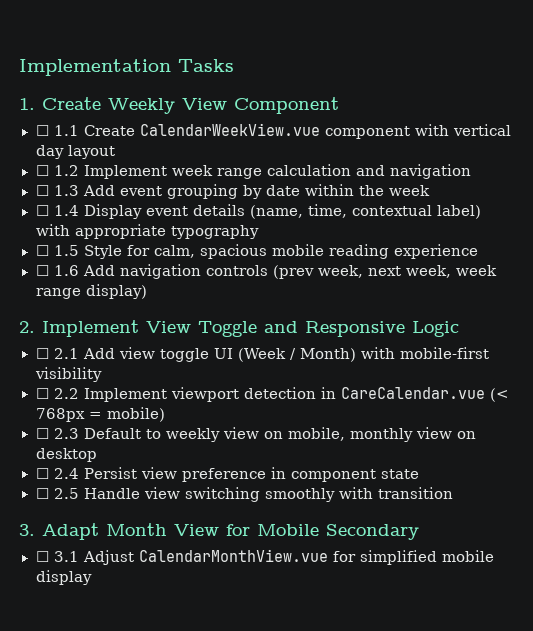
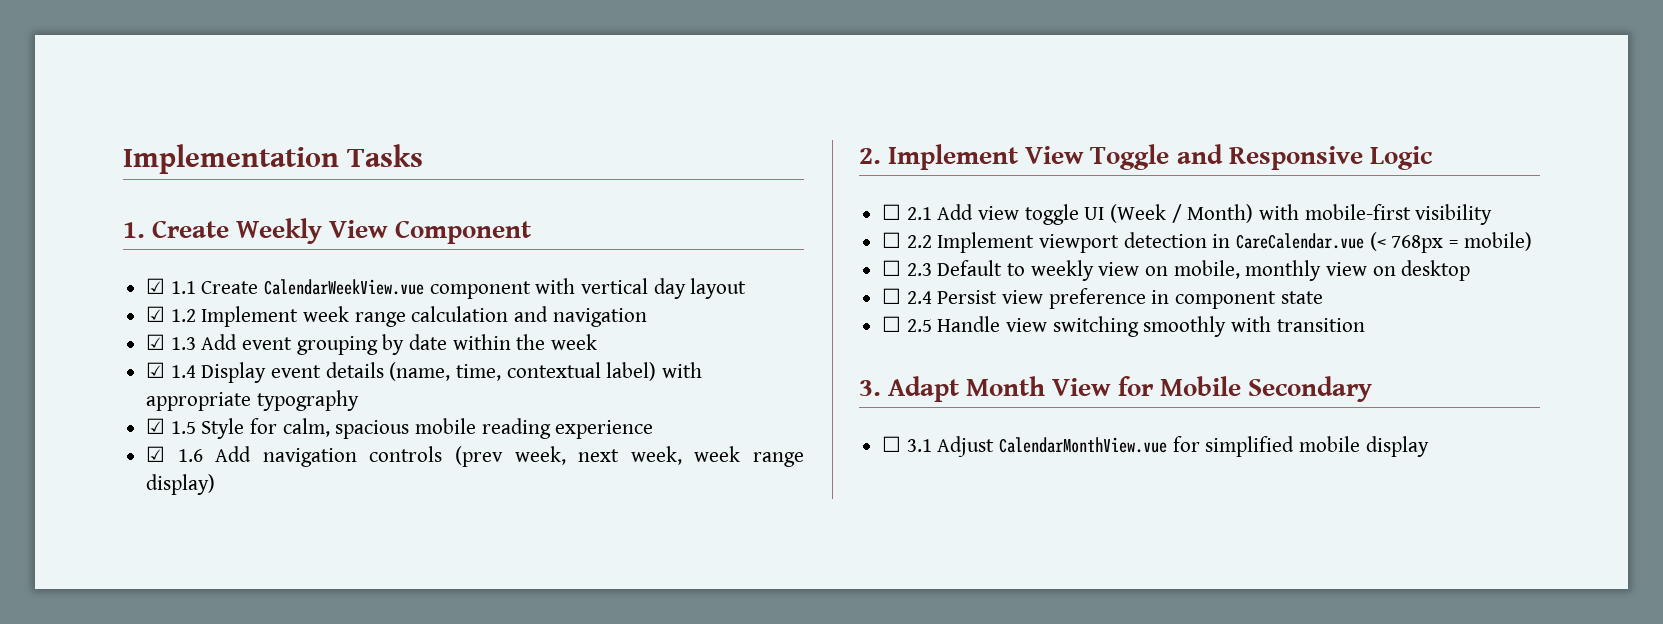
[35,125,49,136] ☐ -> [146,278,166,294] ☑
[35,165,49,176] ☐ -> [146,306,166,322] ☑
[35,185,49,196] ☐ -> [146,334,166,350] ☑
[35,205,49,216] ☐ -> [146,362,166,378] ☑
[35,245,49,256] ☐ -> [146,418,166,434] ☑
[35,265,49,276] ☐ -> [146,446,166,462] ☑

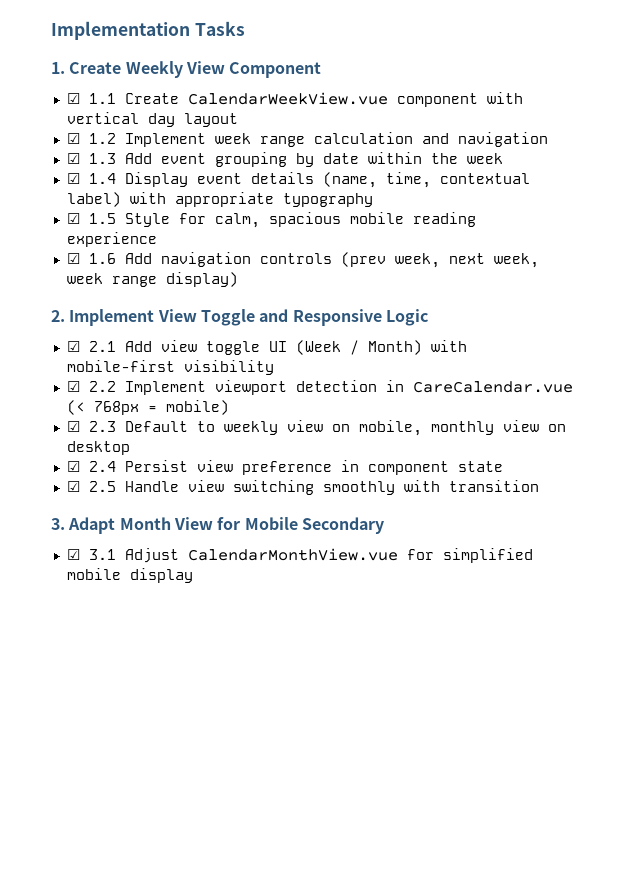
[882,204,902,220] ☐ -> [66,341,80,352] ☑
[882,232,902,248] ☐ -> [66,381,80,392] ☑
[882,260,902,276] ☐ -> [66,421,80,432] ☑
[882,288,902,304] ☐ -> [66,461,80,472] ☑
[882,316,902,332] ☐ -> [66,481,80,492] ☑
[882,436,902,452] ☐ -> [66,549,80,560] ☑

